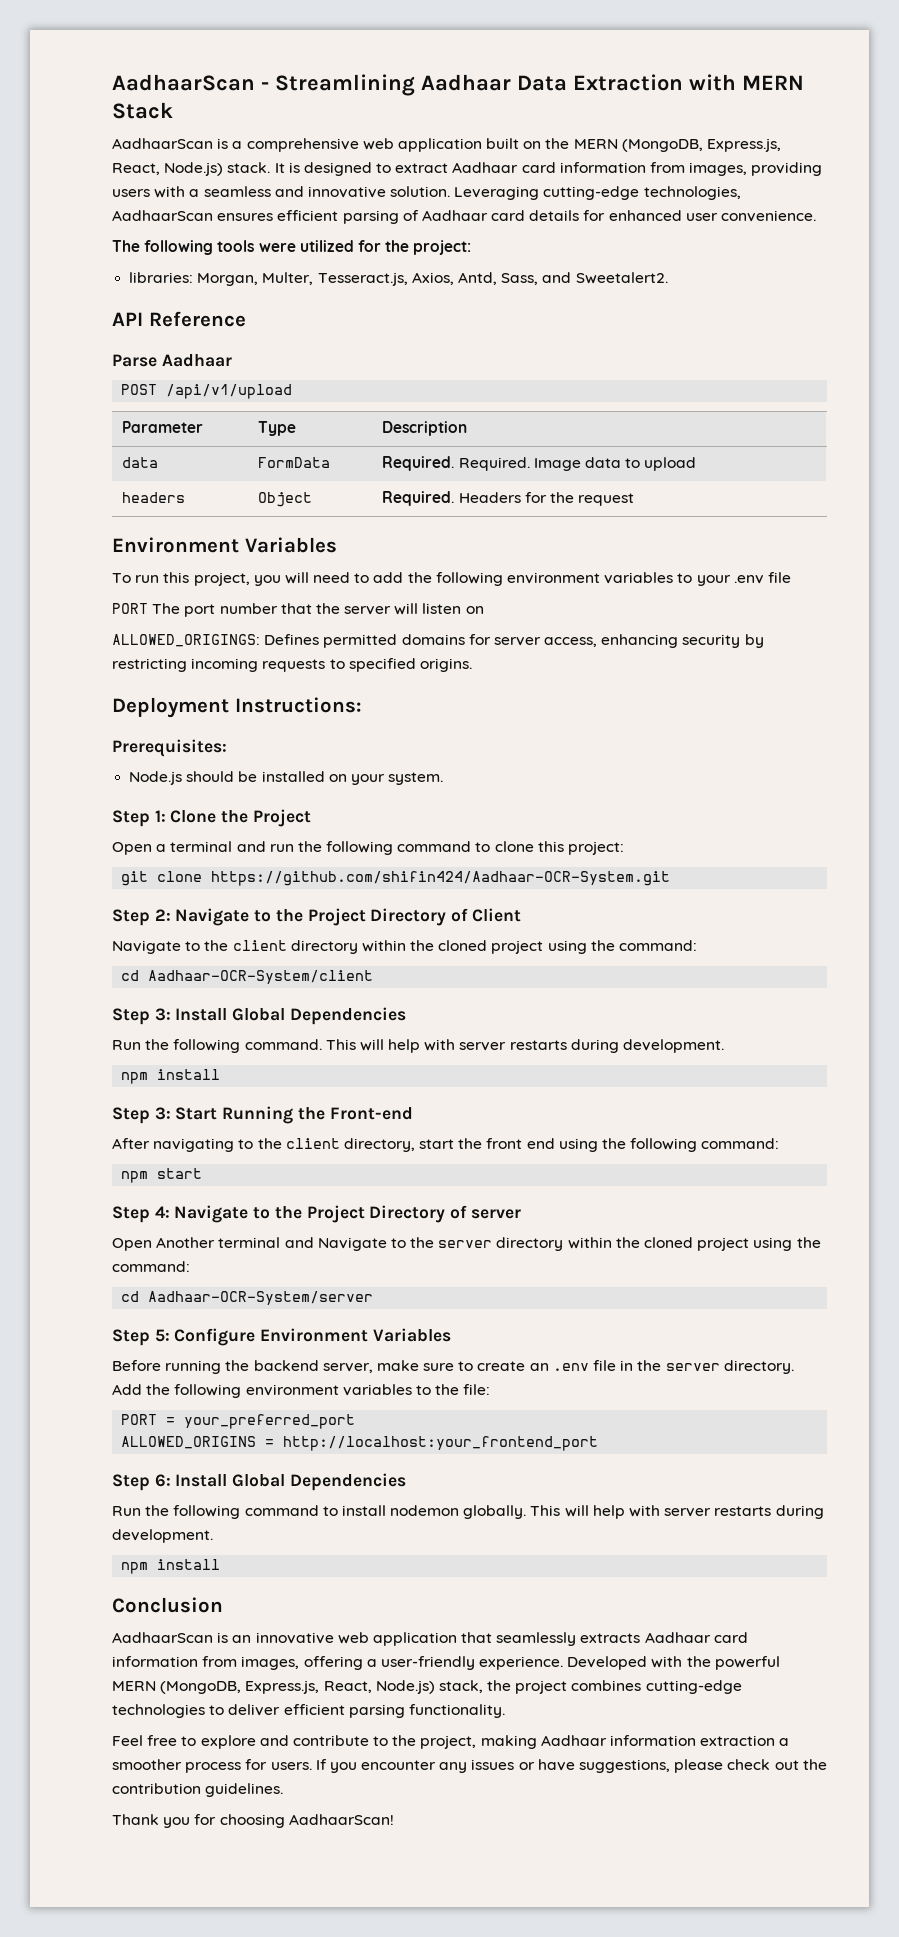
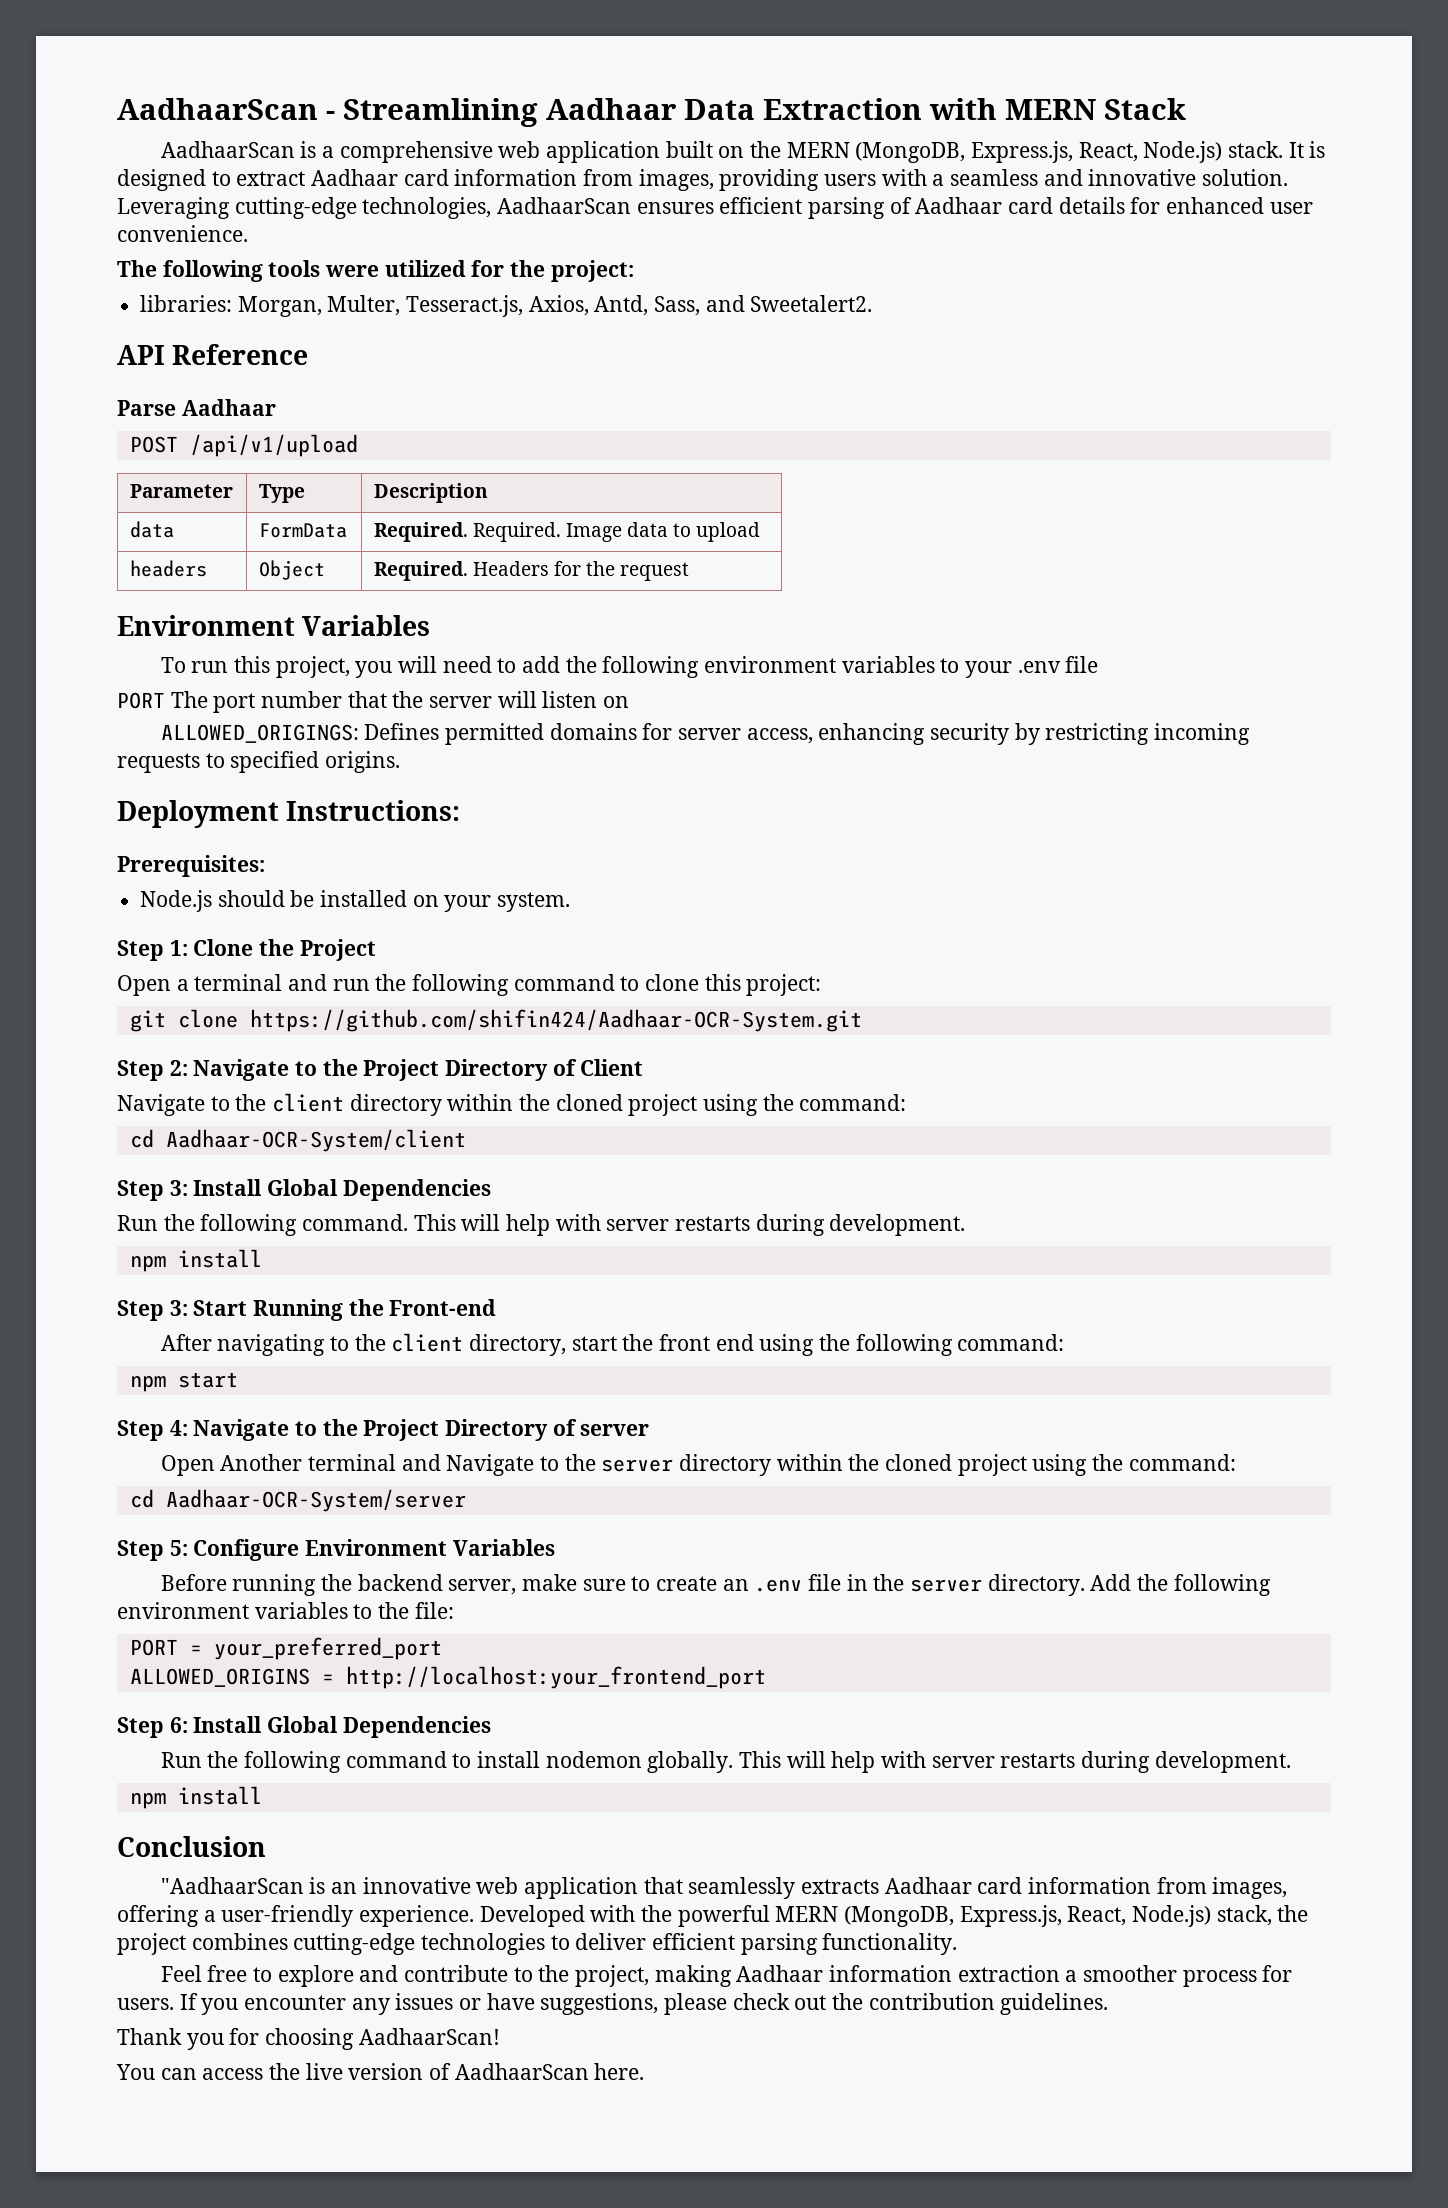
[112,1632,213,1643] AadhaarScan -> [160,1877,304,1894] "AadhaarScan
(394, 1819) none -> [116,2063,645,2080] // You can access the live version of AadhaarScan here.

